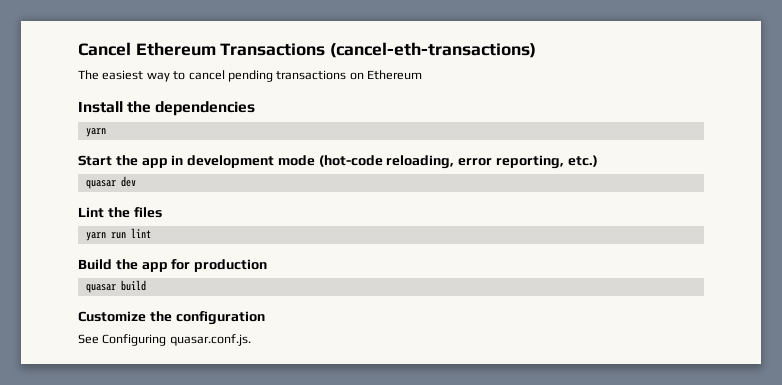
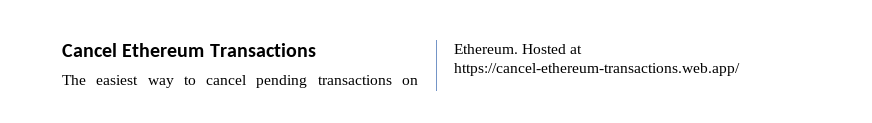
[330,42,537,58] (cancel-eth-transactions) -> (316, 50) none
[367,70,422,80] [78,101,256,116] [85,128,106,137] [78,155,598,169] [85,176,136,189] [78,207,162,218] [85,228,151,241] [78,259,268,272] [85,280,146,293] [78,311,265,325] [78,334,251,346] Ethereum // Install the dependencies // yarn // Start the app in development mode (hot-code reloading, error reporting, etc.) // quasar dev // Lint the files // yarn run lint // Build the app for production // quasar build // Customize the configuration // See Configuring quasar.conf.js. -> [454,44,583,54] [454,63,740,76] Ethereum. Hosted at https://cancel-ethereum-transactions.web.app/

